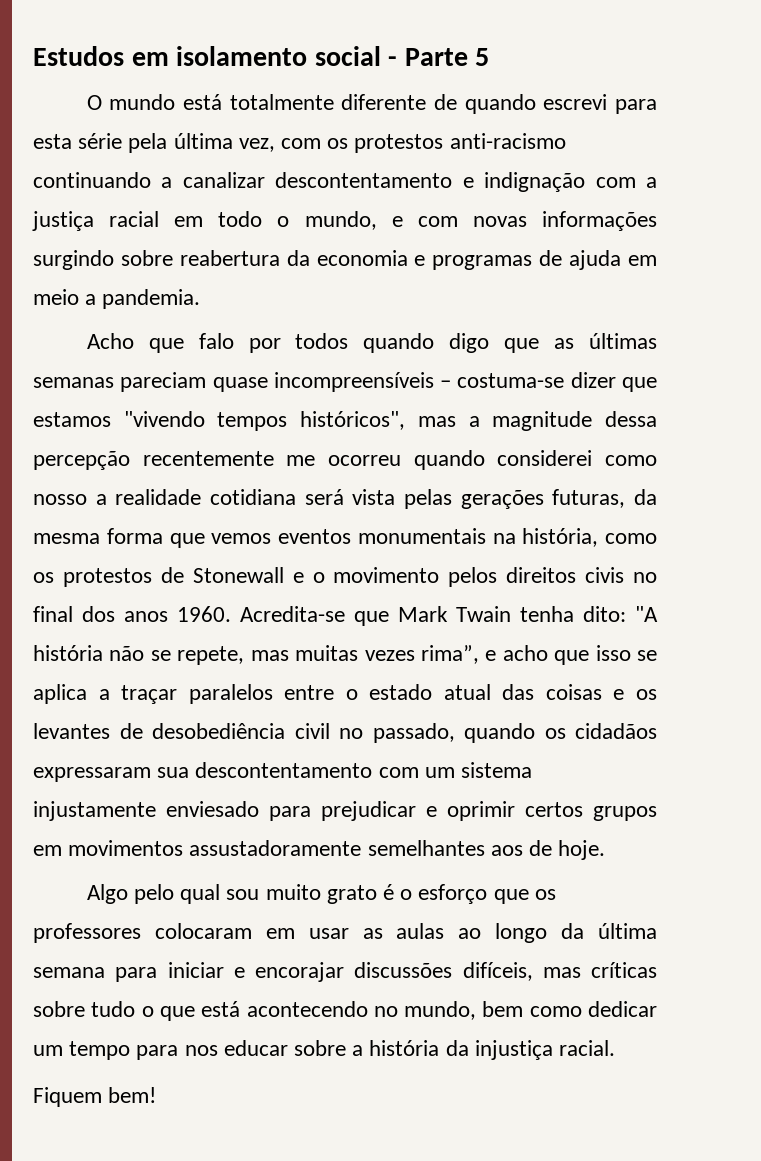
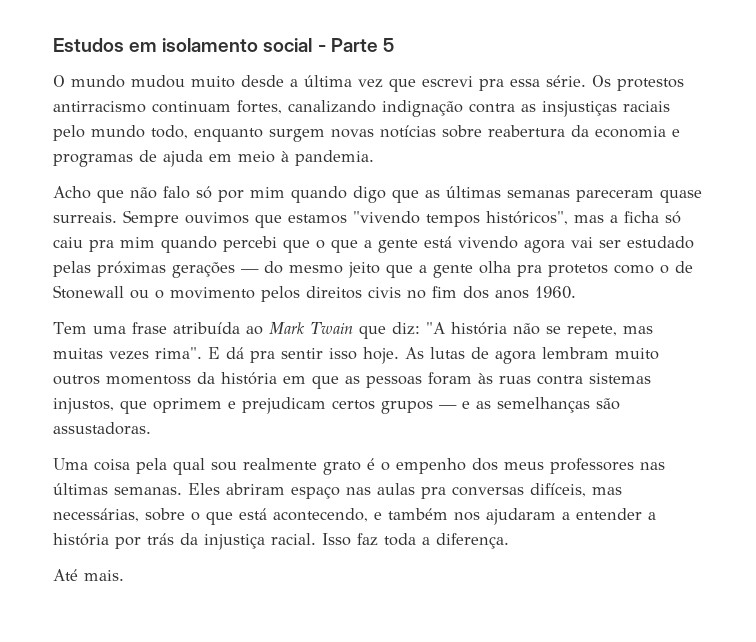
[183,94,657,114] [33,133,566,153] [33,172,657,192] [32,211,657,231] [33,250,114,270] está totalmente diferente de quando escrevi para esta série pela última vez, com os protestos anti-racismo continuando a canalizar descontentamento e indignação com a justiça racial em todo o mundo, e com novas informações surgindo -> [131,75,684,92] [53,100,670,117] [53,125,436,142] mudou muito desde a última vez que escrevi pra essa série. Os protestos antirracismo continuam fortes, canalizando indignação contra as insjustiças raciais pelo mundo todo, enquanto surgem novas notícias
[85,294,97,305] a -> [281,151,289,162] à
[198,333,349,353] falo por todos -> [130,186,285,202] não falo só por mim
[120,372,616,392] pareciam quase incompreensíveis – costuma-se dizer -> [576,189,702,203] [53,210,249,227] pareceram quase surreais. Sempre ouvimos
[492,411,657,431] [33,450,658,470] [33,489,657,509] [33,528,657,548] [33,568,152,587] magnitude dessa percepção recentemente me ocorreu quando considerei como nosso a realidade cotidiana será vista pelas gerações futuras, da mesma forma que vemos eventos monumentais na história, como os protestos -> [624,211,681,224] [53,236,694,253] [53,261,669,278] ficha só caiu pra mim quando percebi que o que a gente está vivendo agora vai ser estudado pelas próximas gerações — do mesmo jeito que a gente olha pra protetos como o
[292,572,304,583] e -> [130,290,149,299] ou
[33,606,73,622] final -> [432,286,457,298] fim
[240,606,626,626] Acredita-se que Mark Twain tenha dito: -> [53,322,420,339] // Tem uma frase atribuída ao Mark Twain que diz:
[420,645,657,665] [33,684,657,704] [33,723,657,743] [33,762,533,782] [33,801,657,821] [33,840,606,860] [86,884,174,904] rima”, e acho que isso se aplica a traçar paralelos entre o estado atual das coisas e os levantes de desobediência civil no passado, quando os cidadãos expressaram sua descontentamento com um sistema injustamente enviesado para prejudicar e oprimir certos grupos em movimentos assustadoramente semelhantes aos de hoje. // Algo pelo -> [155,347,659,364] [53,372,651,389] [53,397,620,414] [53,422,151,435] [53,458,167,474] rima". E dá pra sentir isso hoje. As lutas de agora lembram muito outros momentoss da história em que as pessoas foram às ruas contra sistemas injustos, que oprimem e prejudicam certos grupos — e as semelhanças são assustadoras. // Uma coisa pela
[265,884,321,900] muito -> [243,458,317,470] realmente
[418,884,556,904] [33,923,658,943] [33,962,657,982] [33,1001,657,1021] [33,1040,616,1060] [33,1087,157,1107] esforço que os professores colocaram em usar as aulas ao longo da última semana para iniciar e encorajar discussões difíceis, mas críticas sobre tudo o que está acontecendo no mundo, bem como dedicar um tempo para nos educar sobre a história da injustiça racial. // Fiquem bem! -> [396,458,665,474] [53,483,622,499] [53,508,656,525] [53,533,509,550] [53,569,124,581] empenho dos meus professores nas últimas semanas. Eles abriram espaço nas aulas pra conversas difíceis, mas necessárias, sobre o que está acontecendo, e também nos ajudaram a entender a história por trás da injustiça racial. Isso faz toda a diferença. // Até mais.

